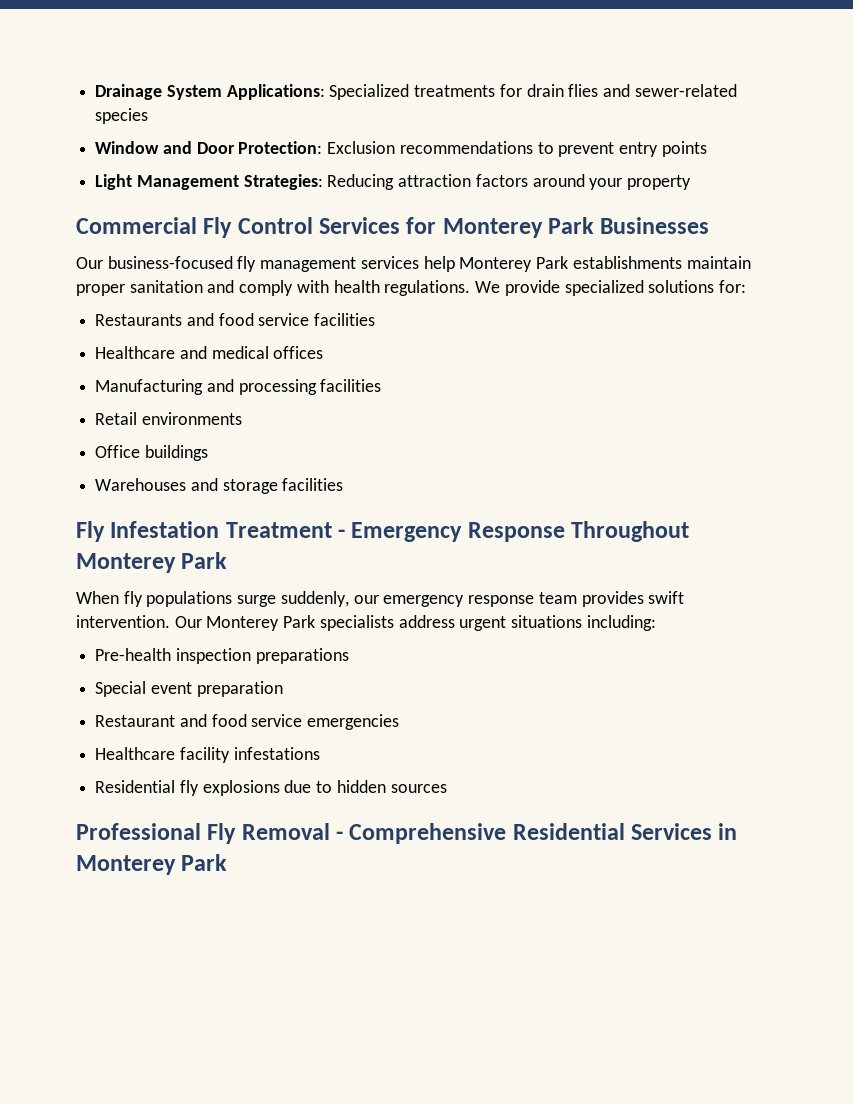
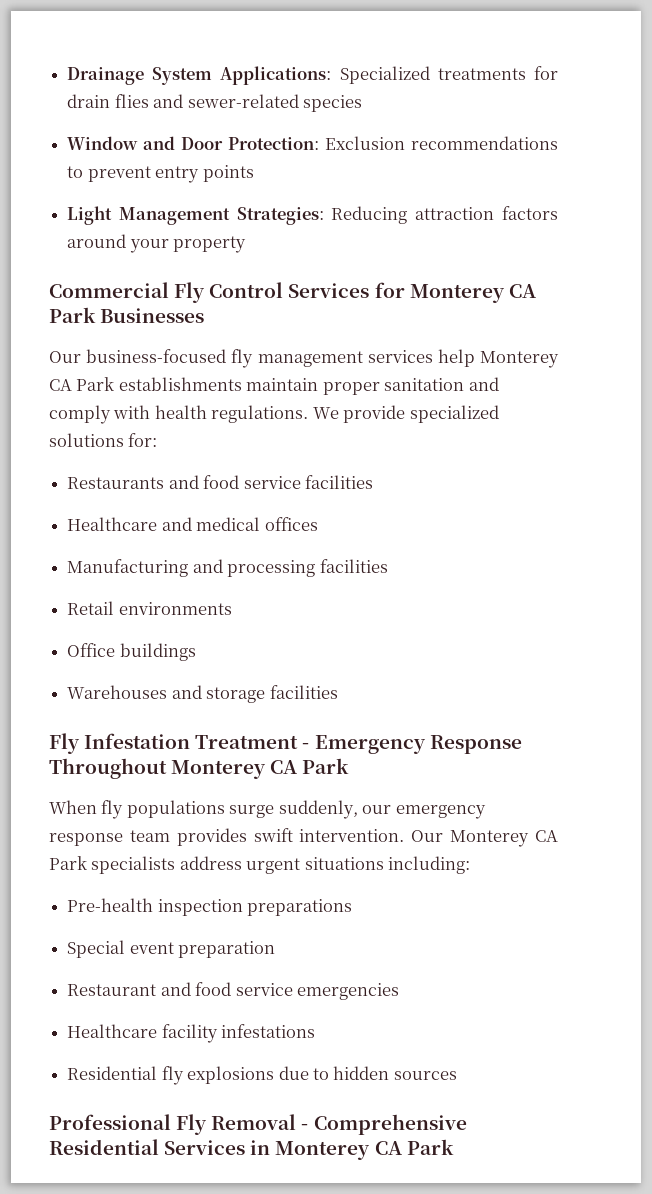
(543, 228) none -> [508,284,536,298] CA
(533, 264) none -> [49,379,72,391] CA
(176, 563) none -> [270,760,298,774] CA
(280, 623) none -> [535,830,558,842] CA
(176, 865) none -> [374,1141,402,1155] CA

